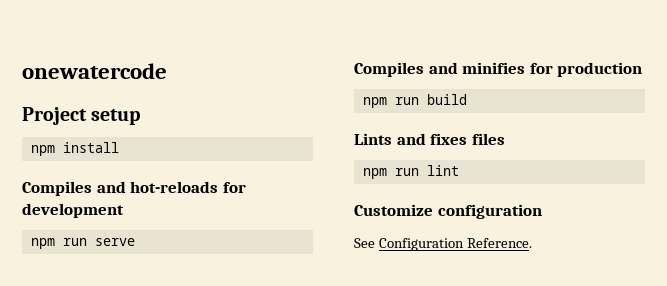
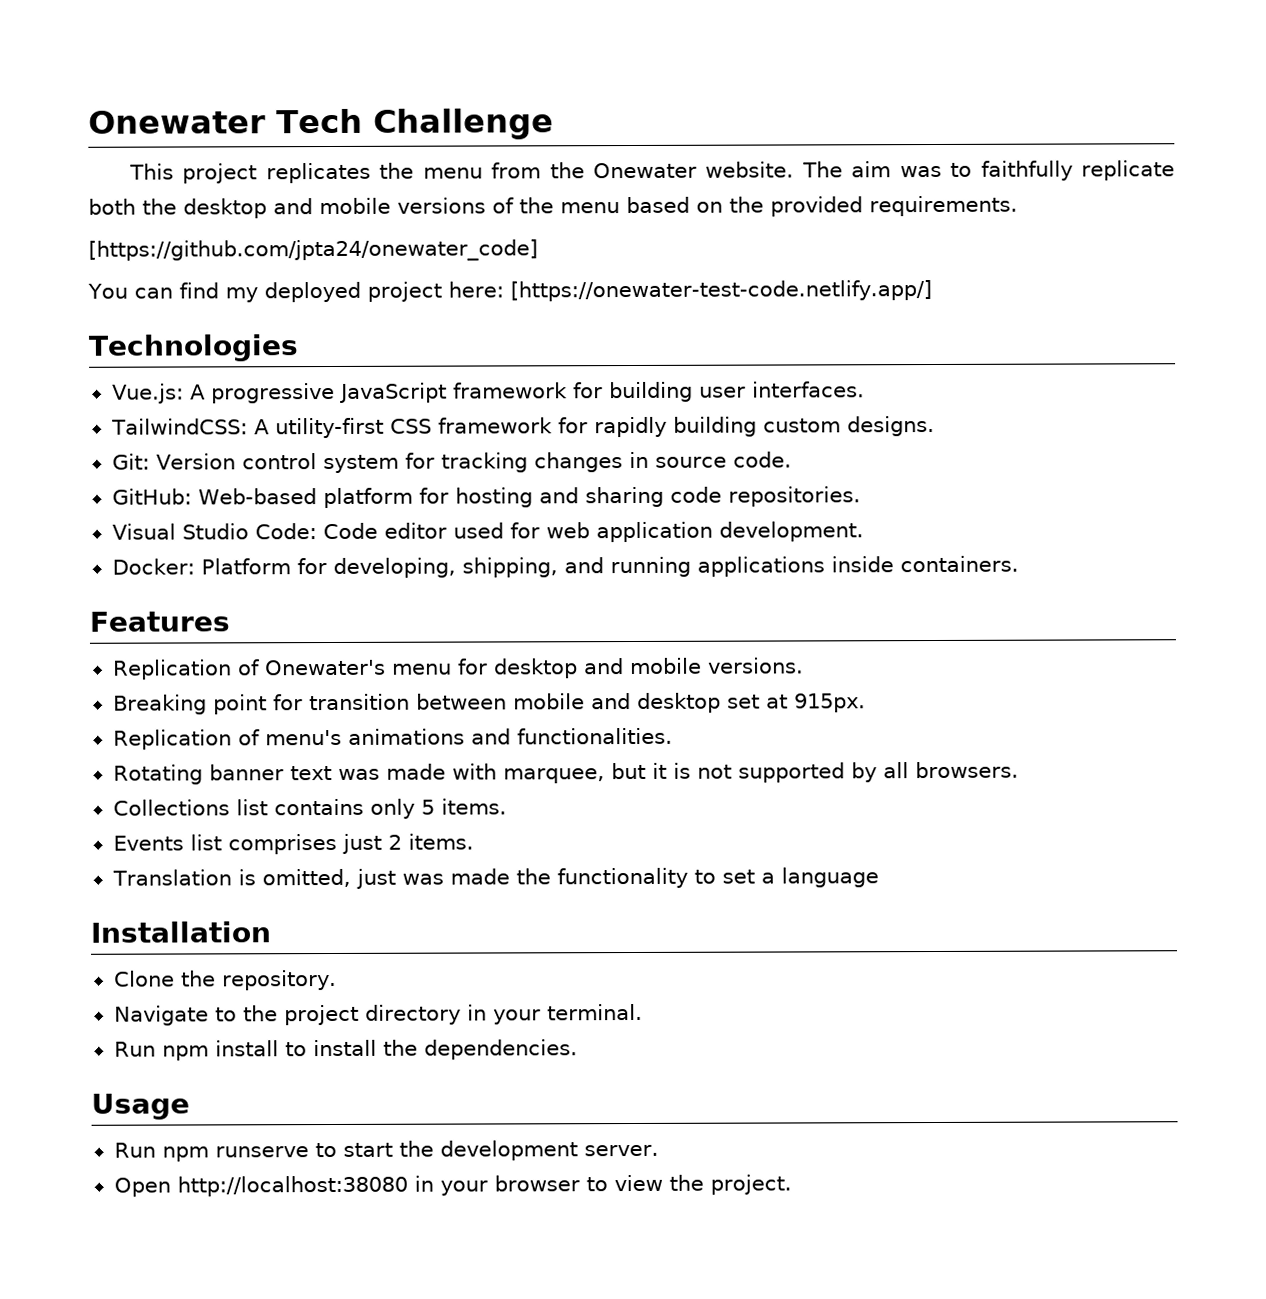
[22,63,167,79] [22,107,141,125] [30,142,119,156] [22,181,246,196] [22,203,124,218] [30,238,135,249] [354,62,643,77] [362,94,467,108] [354,133,505,145] [362,165,459,179] [354,204,542,219] [354,238,532,251] onewatercode // Project setup // npm install // Compiles and hot-reloads for development // npm run serve // Compiles and minifies for production // npm run build // Lints and fixes files // npm run lint // Customize configuration // See Configuration Reference. -> [88,108,554,140] [129,160,1175,184] [88,195,1018,219] [88,239,538,262] [87,280,932,303] [88,334,299,362] [111,381,865,404] [110,415,935,439] [111,451,792,474] [111,486,861,509] [111,521,864,543] [111,555,1019,578] [89,611,230,632] [112,657,804,680] [112,692,866,715] [112,727,673,750] [112,761,1019,785] [112,798,507,819] [112,833,474,855] [111,867,879,889] [90,921,271,943] [113,969,337,991] [113,1003,643,1026] [113,1039,578,1061] [91,1093,190,1120] [113,1140,659,1162] [113,1174,792,1197] Onewater Tech Challenge // This project replicates the menu from the Onewater website. The aim was to faithfully replicate both the desktop and mobile versions of the menu based on the provided requirements. // [https://github.com/jpta24/onewater_code] // You can find my deployed project here: [https://onewater-test-code.netlify.app/] // Technologies // Vue.js: A progressive JavaScript framework for building user interfaces. // TailwindCSS: A utility-first CSS framework for rapidly building custom designs. // Git: Version control system for tracking changes in source code. // GitHub: Web-based platform for hosting and sharing code repositories. // Visual Studio Code: Code editor used for web application development. // Docker: Platform for developing, shipping, and running applications inside containers. // Features // Replication of Onewater's menu for desktop and mobile versions. // Breaking point for transition between mobile and desktop set at 915px. // Replication of menu's animations and functionalities. // Rotating banner text was made with marquee, but it is not supported by all browsers. // Collections list contains only 5 items. // Events list comprises just 2 items. // Translation is omitted, just was made the functionality to set a language // Installation // Clone the repository. // Navigate to the project directory in your terminal. // Run npm install to install the dependencies. // Usage // Run npm runserve to start the development server. // Open http://localhost:38080 in your browser to view the project.

